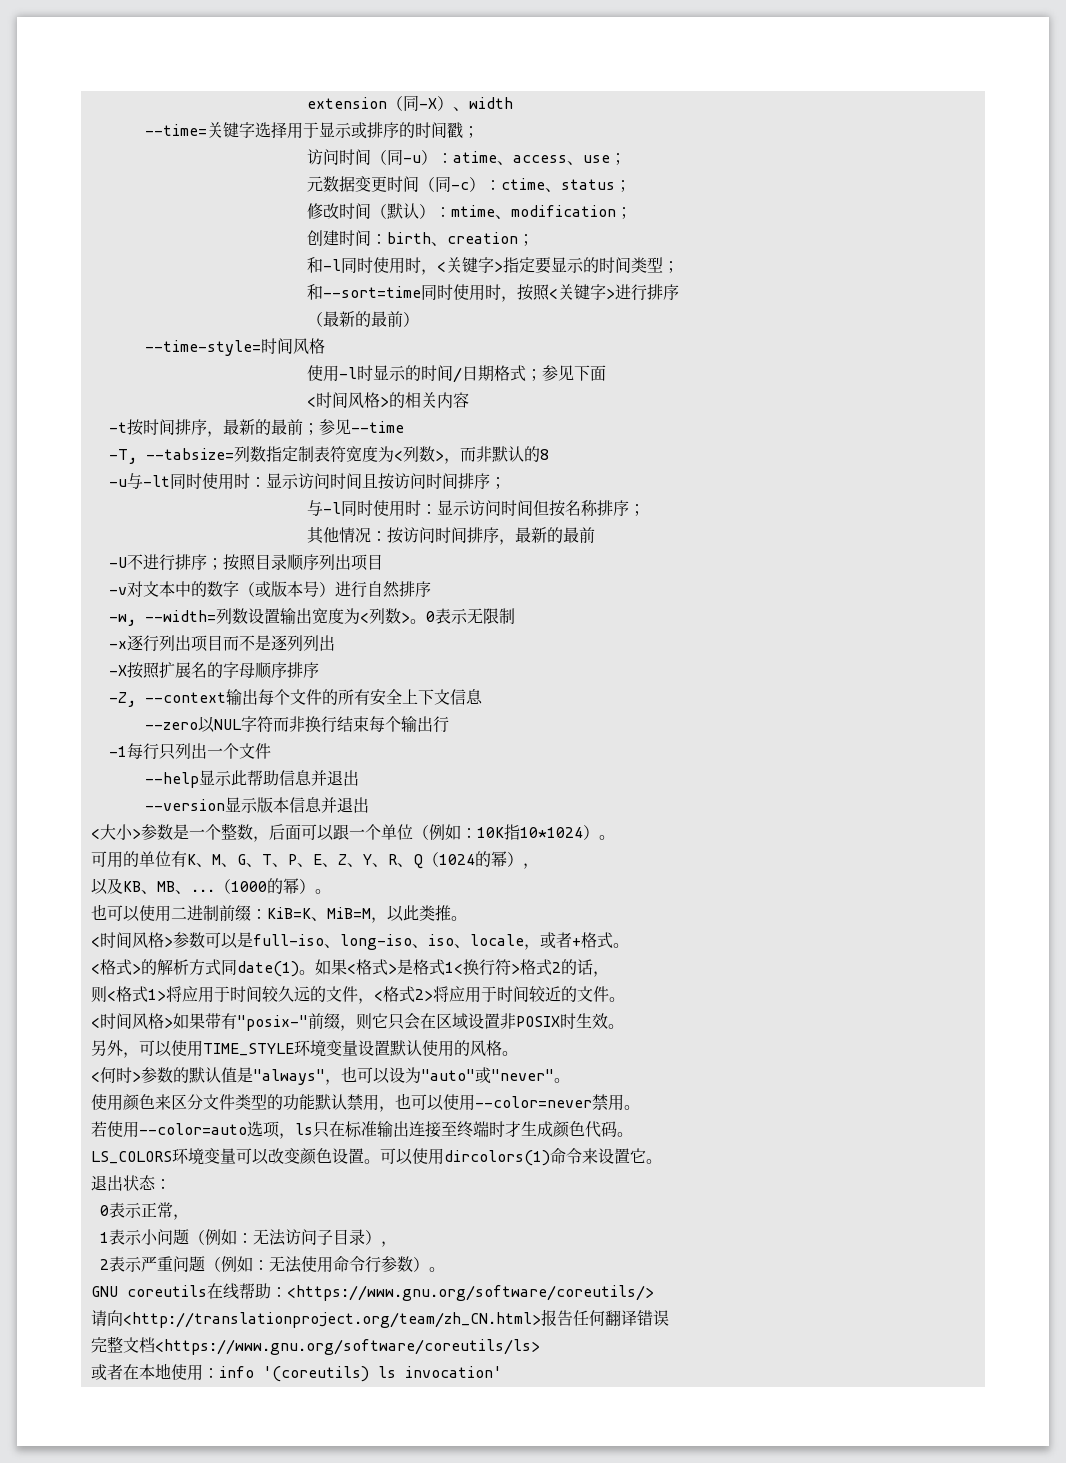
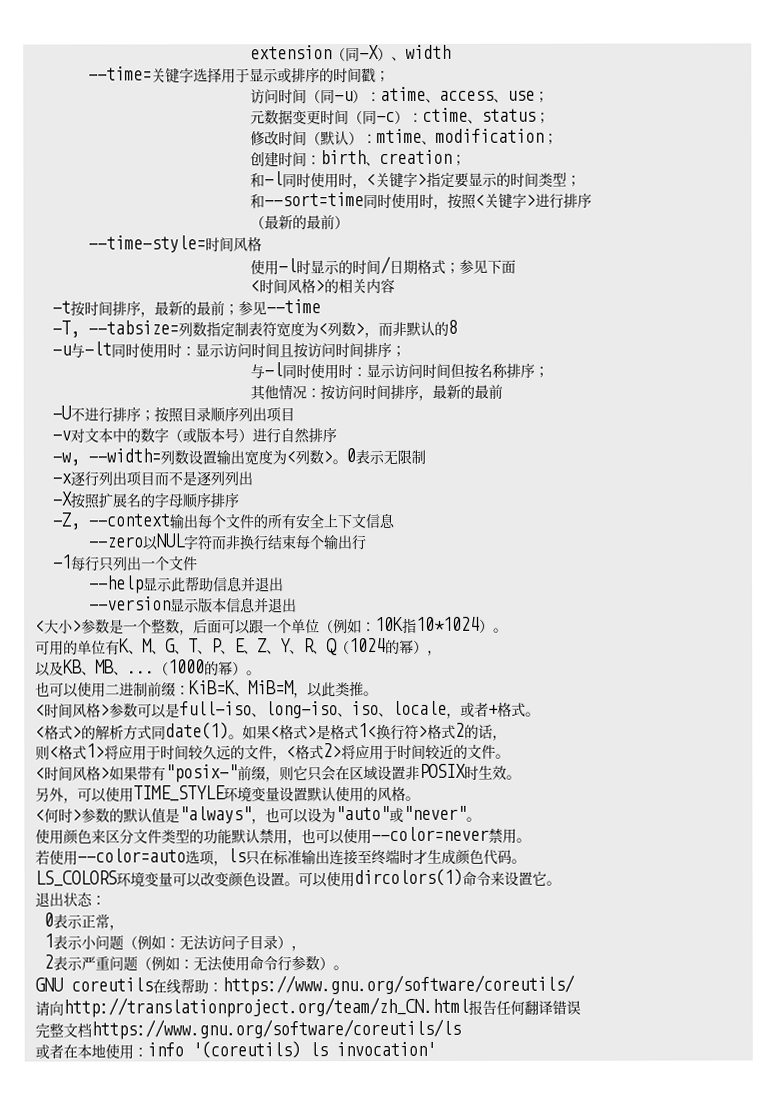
[286,1285,654,1301] <https://www.gnu.org/software/coreutils/> -> [221,974,575,996] https://www.gnu.org/software/coreutils/
[122,1312,541,1328] <http://translationproject.org/team/zh_CN.html> -> [62,996,469,1018] http://translationproject.org/team/zh_CN.html
[154,1339,540,1355] <https://www.gnu.org/software/coreutils/ls> -> [90,1018,461,1040] https://www.gnu.org/software/coreutils/ls

